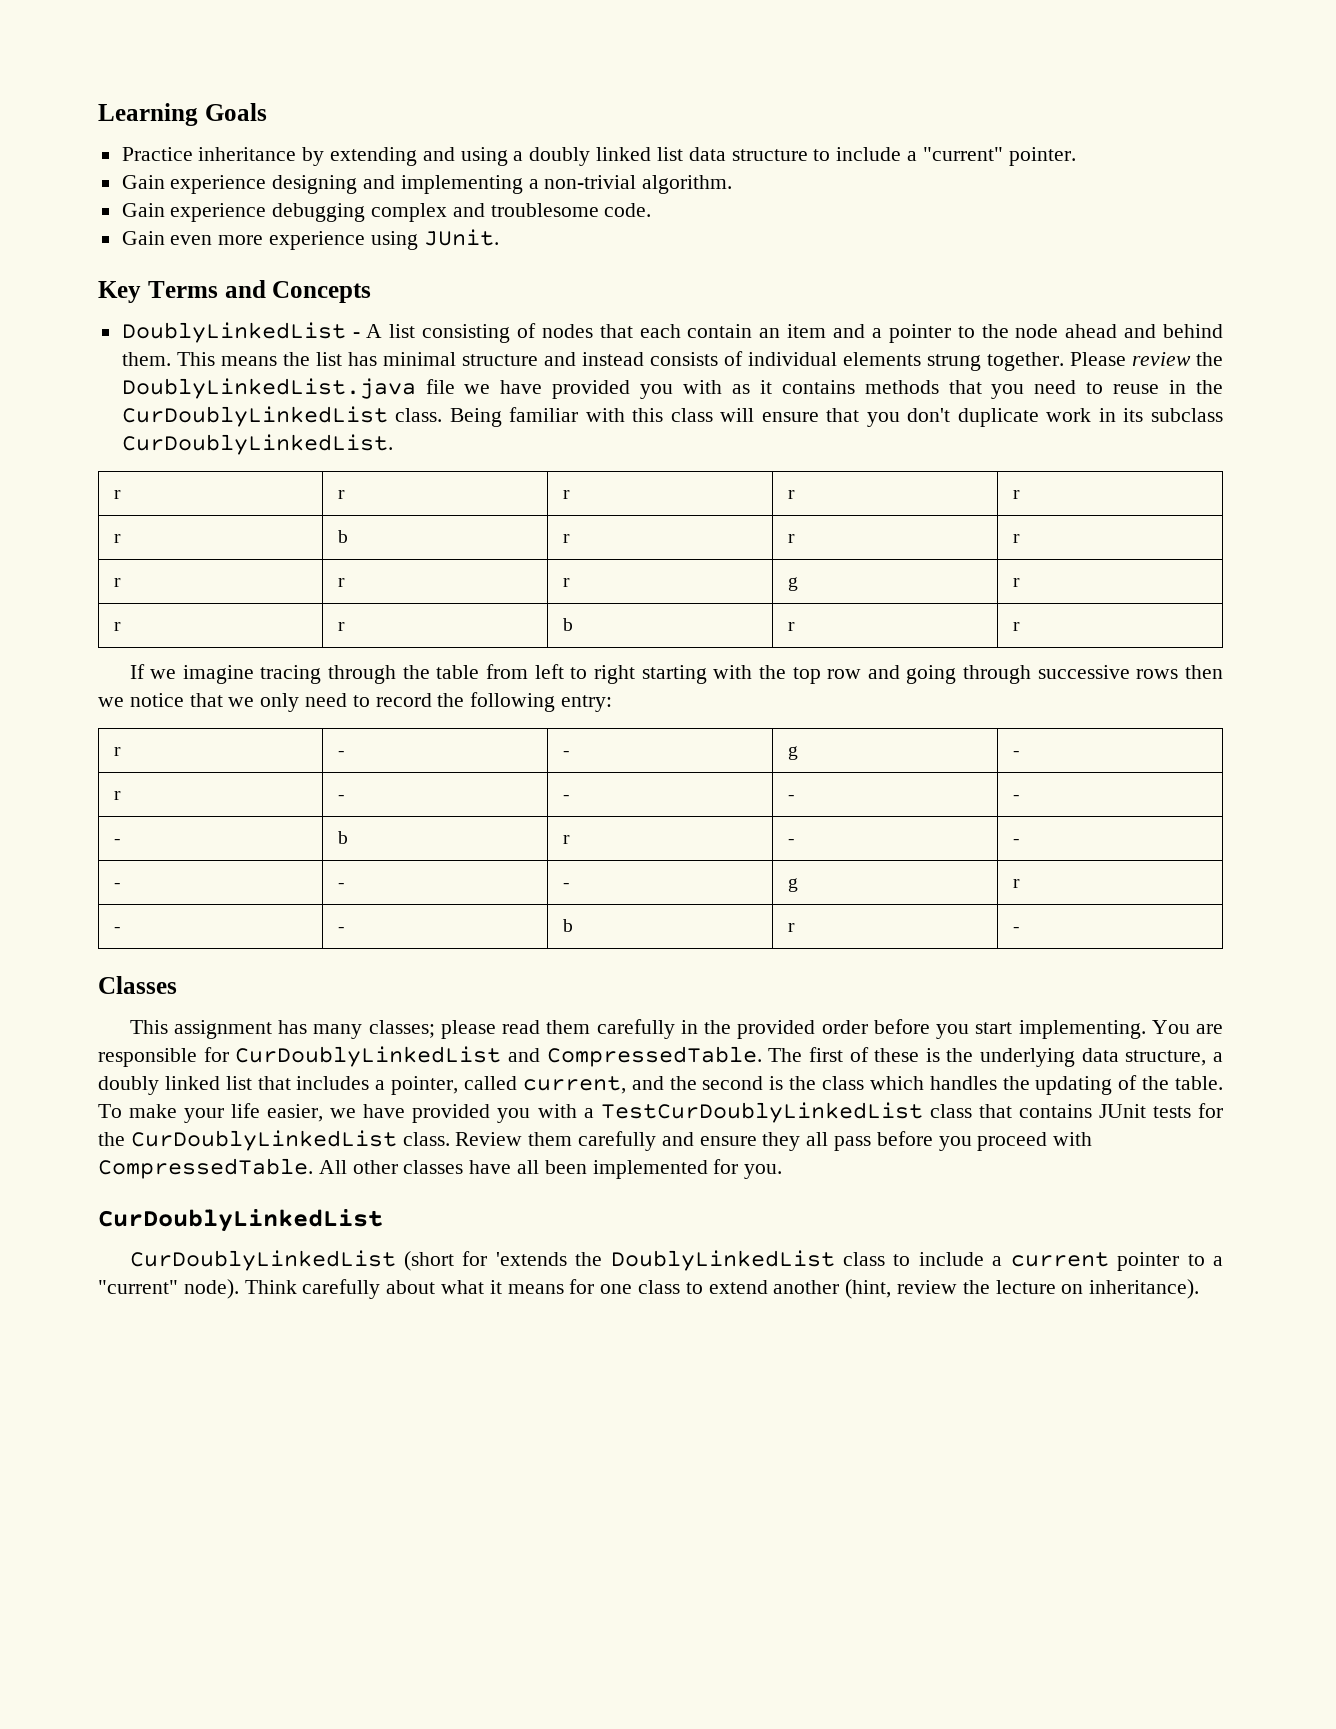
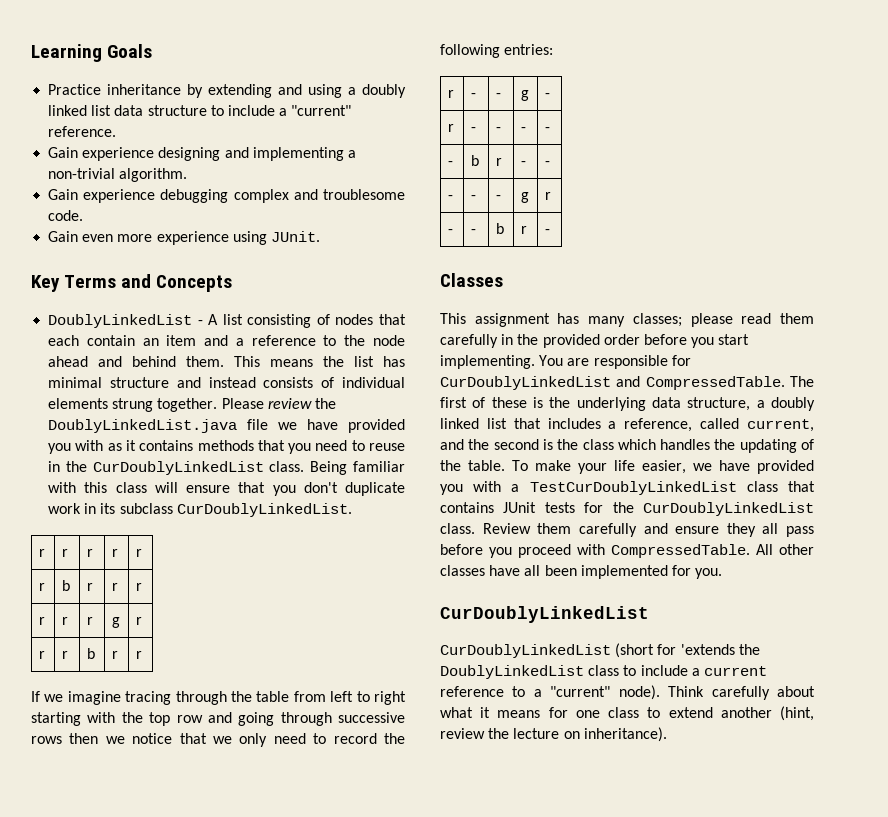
[1008,147,1076,166] pointer. -> [48,126,117,137] reference.
[888,324,951,343] pointer -> [251,335,316,346] reference
[561,695,613,712] entry: -> [504,44,554,55] entries:
[391,1076,459,1095] pointer, -> [624,418,693,432] reference,
[1117,1252,1180,1271] pointer -> [440,686,504,697] reference

